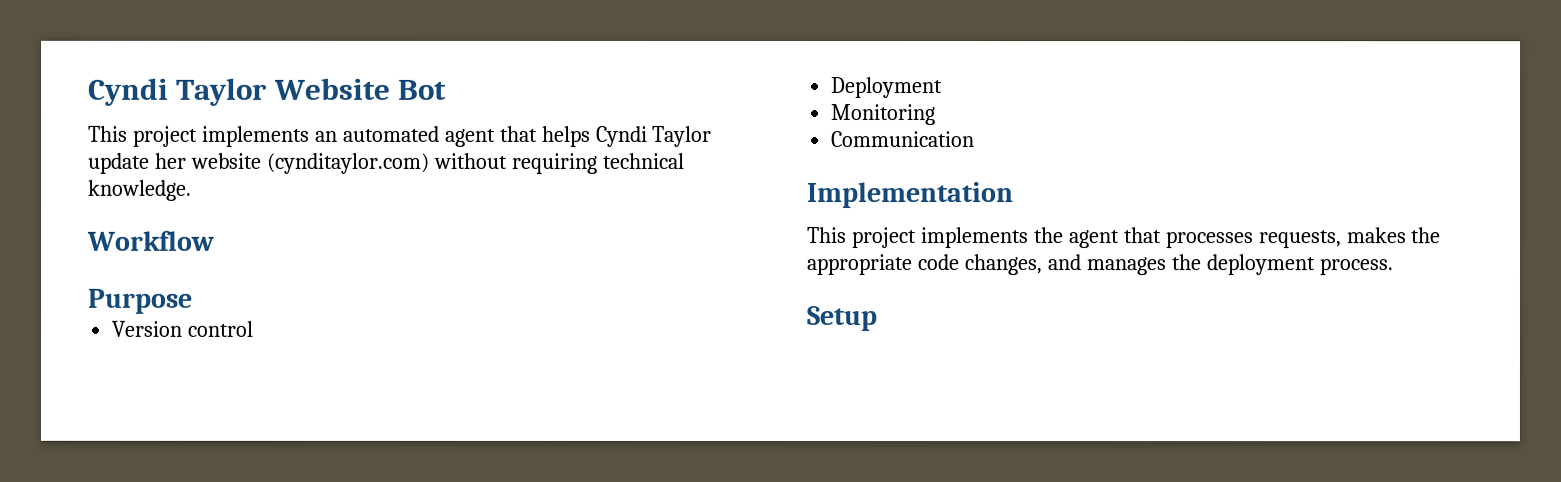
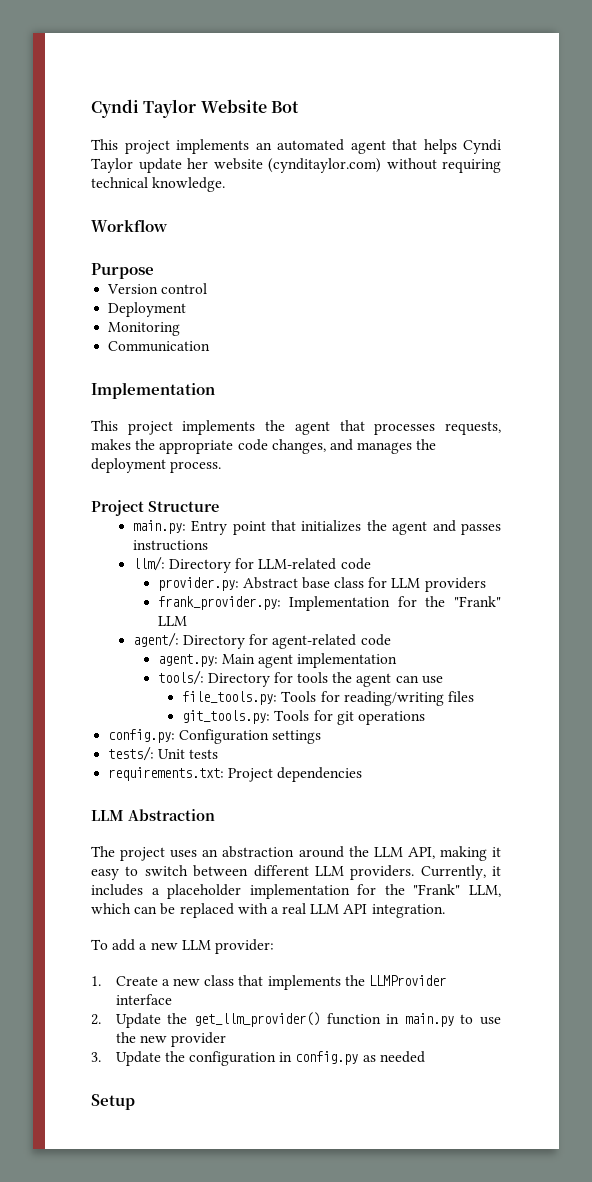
(1393, 267) none -> [91,500,219,516] [132,520,501,535] [132,540,208,551] [132,556,371,573] [157,577,486,592] [157,596,501,611] [157,616,187,626] [132,632,391,649] [157,653,398,668] [157,670,443,687] [182,691,474,706] [182,710,425,725] [108,729,322,744] [108,746,219,761] [108,767,363,782] [91,809,215,821] [91,846,502,861] [91,865,501,880] [91,884,501,899] [91,903,445,918] [91,939,274,954] [91,975,447,990] [115,994,172,1005] [91,1012,501,1028] [115,1032,227,1047] [91,1051,425,1066] // Project Structure // main.py: Entry point that initializes the agent and passes instructions // llm/: Directory for LLM-related code // provider.py: Abstract base class for LLM providers // frank_provider.py: Implementation for the "Frank" LLM // agent/: Directory for agent-related code // agent.py: Main agent implementation // tools/: Directory for tools the agent can use // file_tools.py: Tools for reading/writing files // git_tools.py: Tools for git operations // config.py: Configuration settings // tests/: Unit tests // requirements.txt: Project dependencies // LLM Abstraction // The project uses an abstraction around the LLM API, making it easy to switch between different LLM providers. Currently, it includes a placeholder implementation for the "Frank" LLM, which can be replaced with a real LLM API integration. // To add a new LLM provider: // 1. Create a new class that implements the LLMProvider interface // 2. Update the get_llm_provider() function in main.py to use the new provider // 3. Update the configuration in config.py as needed

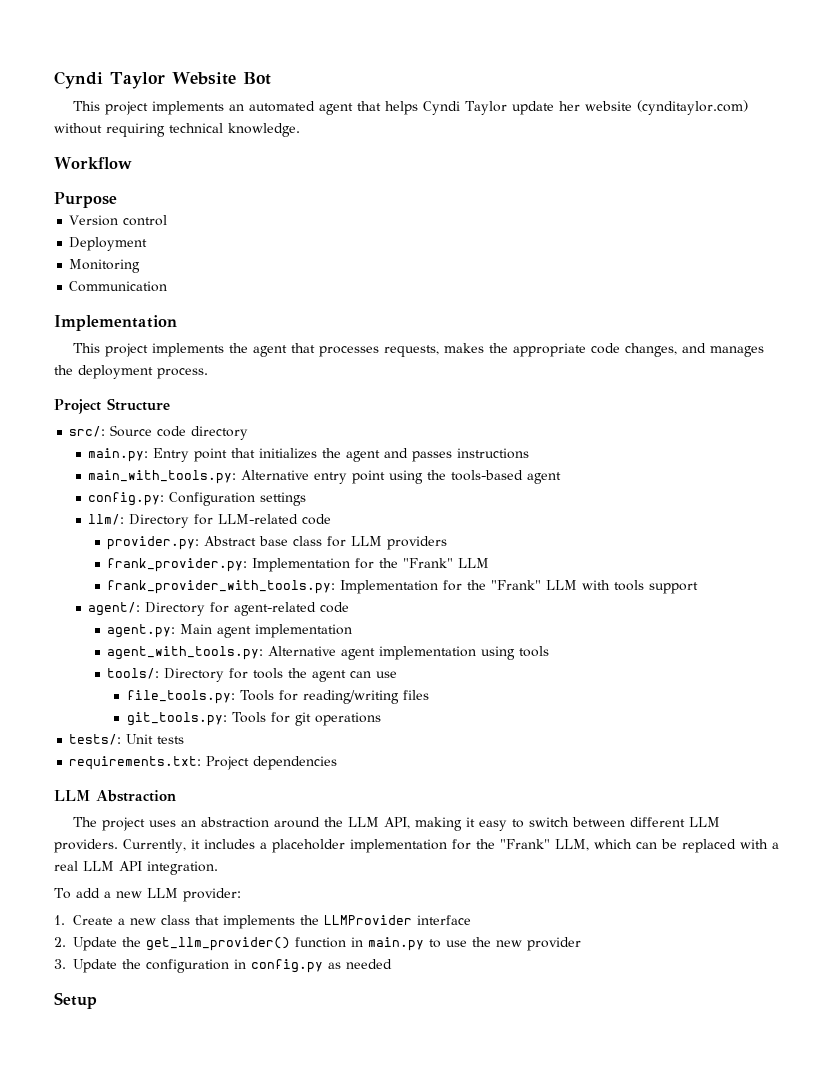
(219, 506) none -> [69,425,249,440] // src/: Source code directory
(208, 545) none -> [88,470,562,484] [88,492,307,506] // main_with_tools.py: Alternative entry point using the tools-based agent // config.py: Configuration settings
(187, 621) none -> [107,580,699,594] // frank_provider_with_tools.py: Implementation for the "Frank" LLM with tools support
(398, 660) none -> [107,646,550,660] // agent_with_tools.py: Alternative agent implementation using tools
[108,729,322,744] // config.py: Configuration settings -> (382, 719) none

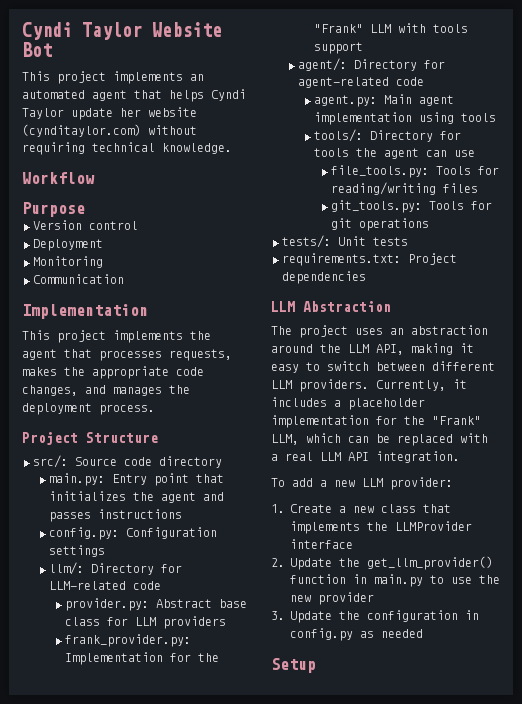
[88,470,562,484] // main_with_tools.py: Alternative entry point using the tools-based agent -> (183, 514) none
[107,580,578,594] // frank_provider_with_tools.py: Implementation for the "Frank" LLM -> (392, 28) none
[107,646,477,660] // agent_with_tools.py: Alternative agent implementation -> (413, 118) none

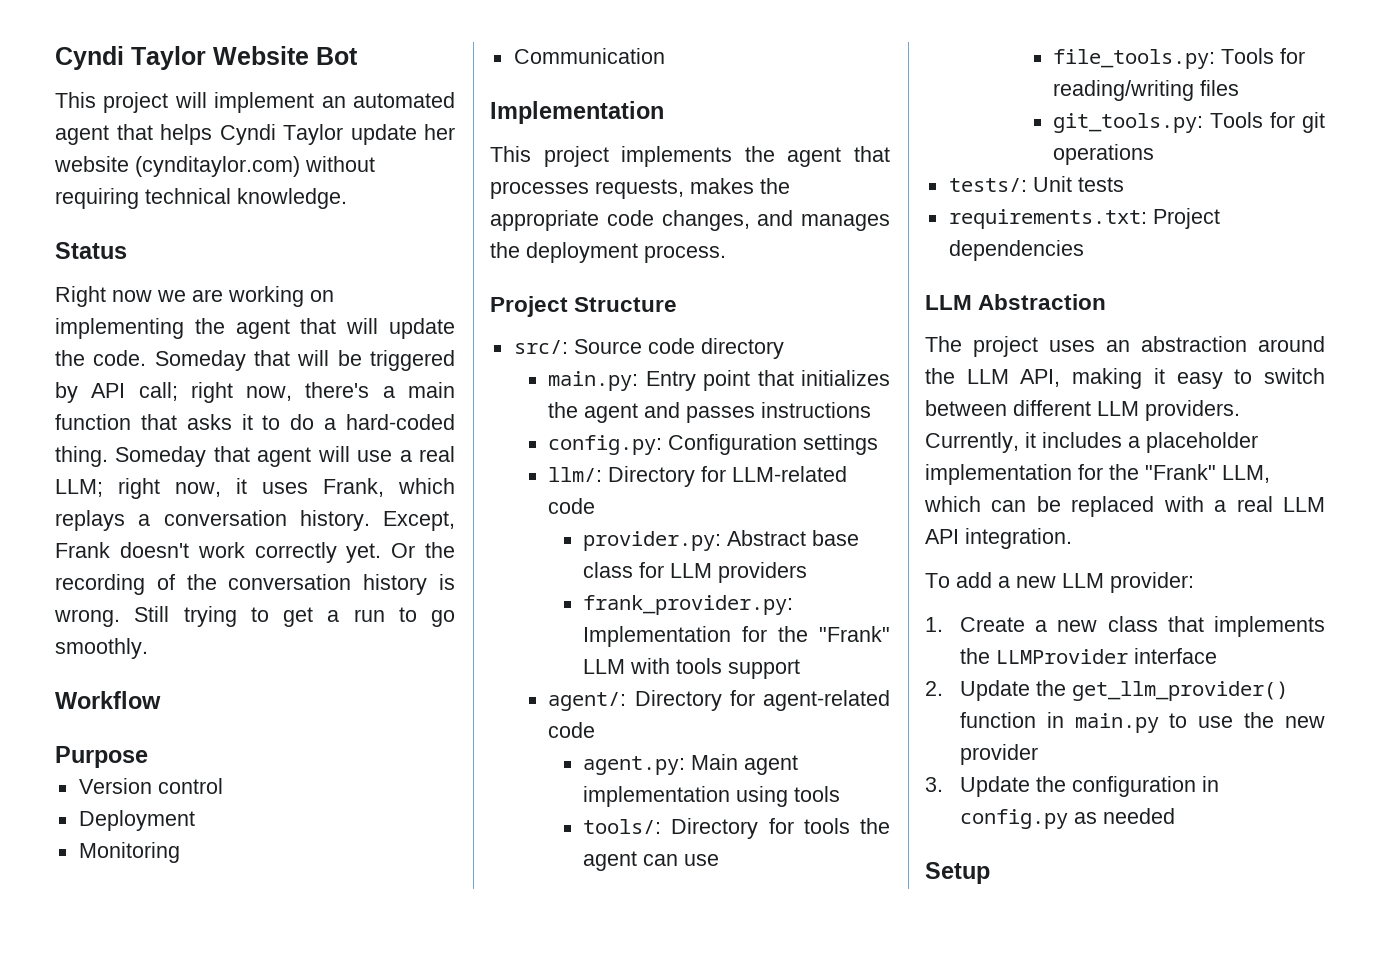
[113,71,183,84] implements -> [174,92,315,113] will implement
(232, 148) none -> [55,242,127,259] [55,286,334,307] [55,318,456,339] [55,350,455,371] [55,382,455,403] [55,414,455,430] [55,446,456,467] [55,478,455,499] [55,510,455,531] [55,542,455,563] [55,574,455,595] [54,606,455,627] [55,638,148,659] // Status // Right now we are working on implementing the agent that will update the code. Someday that will be triggered by API call; right now, there's a main function that asks it to do a hard-coded thing. Someday that agent will use a real LLM; right now, it uses Frank, which replays a conversation history. Except, Frank doesn't work correctly yet. Or the recording of the conversation history is wrong. Still trying to get a run to go smoothly.

